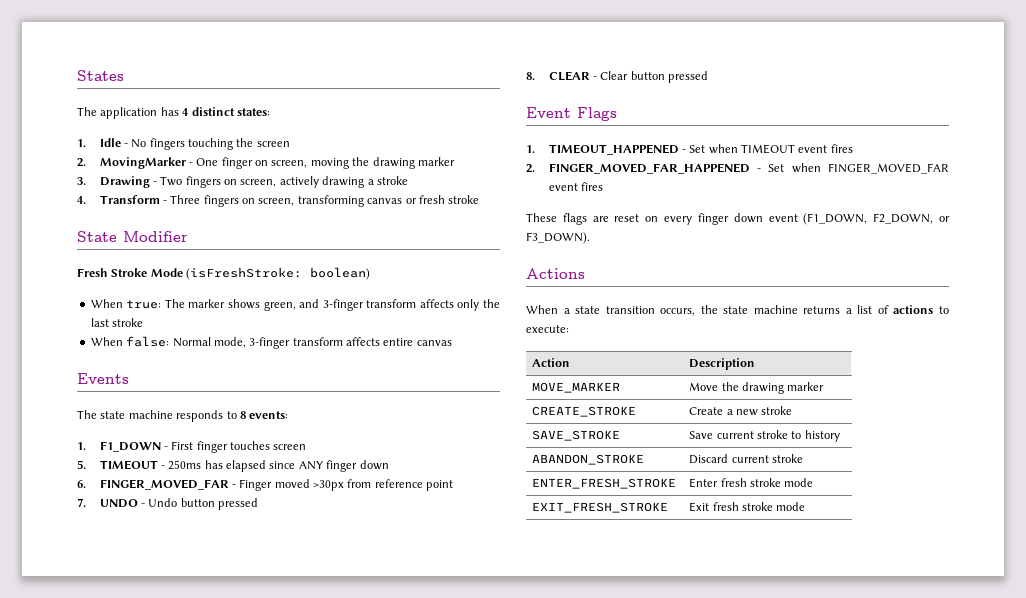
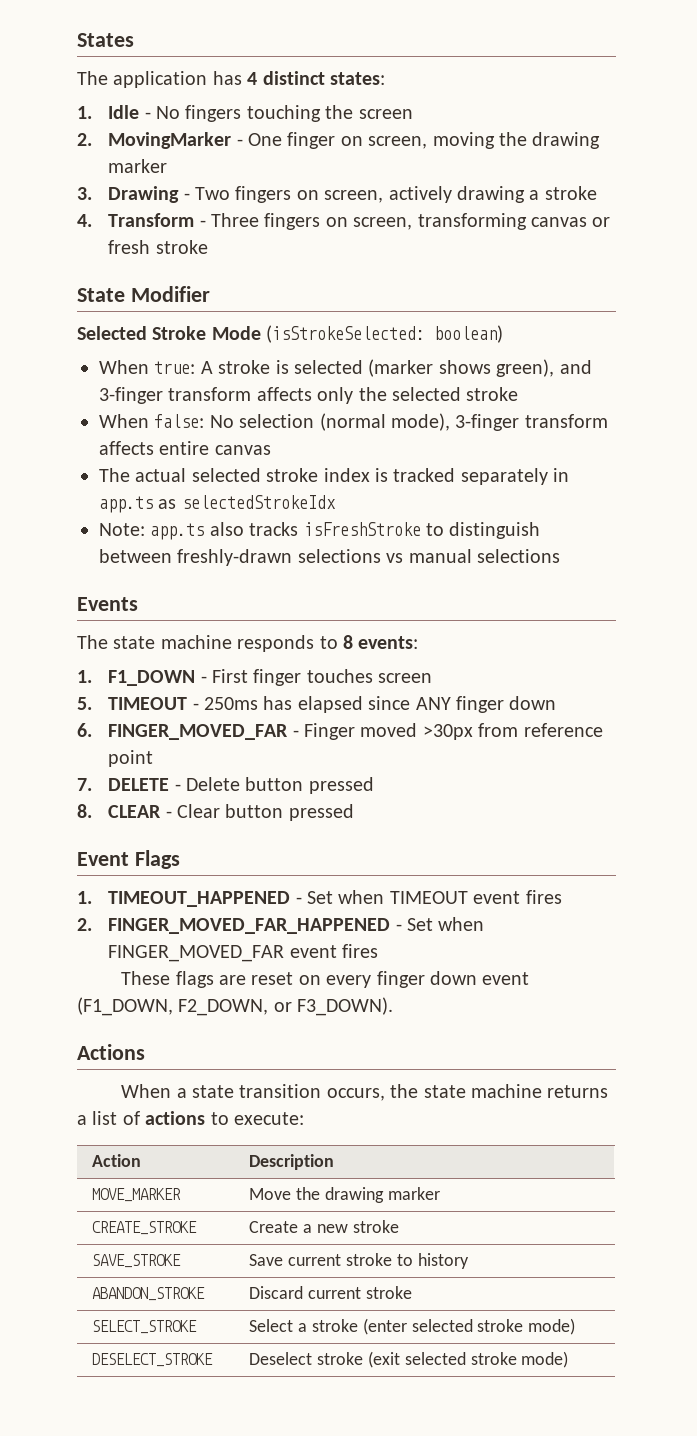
[77,268,108,277] Fresh -> [77,326,147,340] Selected
[186,267,303,280] (isFreshStroke: -> [266,325,426,343] (isStrokeSelected:
[164,299,296,311] The marker shows green, -> [200,359,555,377] A stroke is selected (marker shows green),
[90,318,109,327] last -> [392,387,461,401] selected
[172,337,246,348] Normal mode, -> [209,413,450,431] No selection (normal mode),
(452, 343) none -> [99,468,570,485] [99,495,336,513] [99,522,541,540] [99,549,560,566] // The actual selected stroke index is tracked separately in app.ts as selectedStrokeIdx // Note: app.ts also tracks isFreshStroke to distinguish between freshly-drawn selections vs manual selections
[99,498,178,508] UNDO - Undo -> [108,777,241,791] DELETE - Delete
[532,478,677,489] [689,478,814,488] [532,502,669,513] [689,502,806,512] ENTER_FRESH_STROKE | Enter fresh stroke mode // EXIT_FRESH_STROKE | Exit fresh stroke mode -> [92,1320,198,1334] [249,1318,576,1335] [92,1353,214,1367] [249,1351,569,1368] SELECT_STROKE | Select a stroke (enter selected stroke mode) // DESELECT_STROKE | Deselect stroke (exit selected stroke mode)

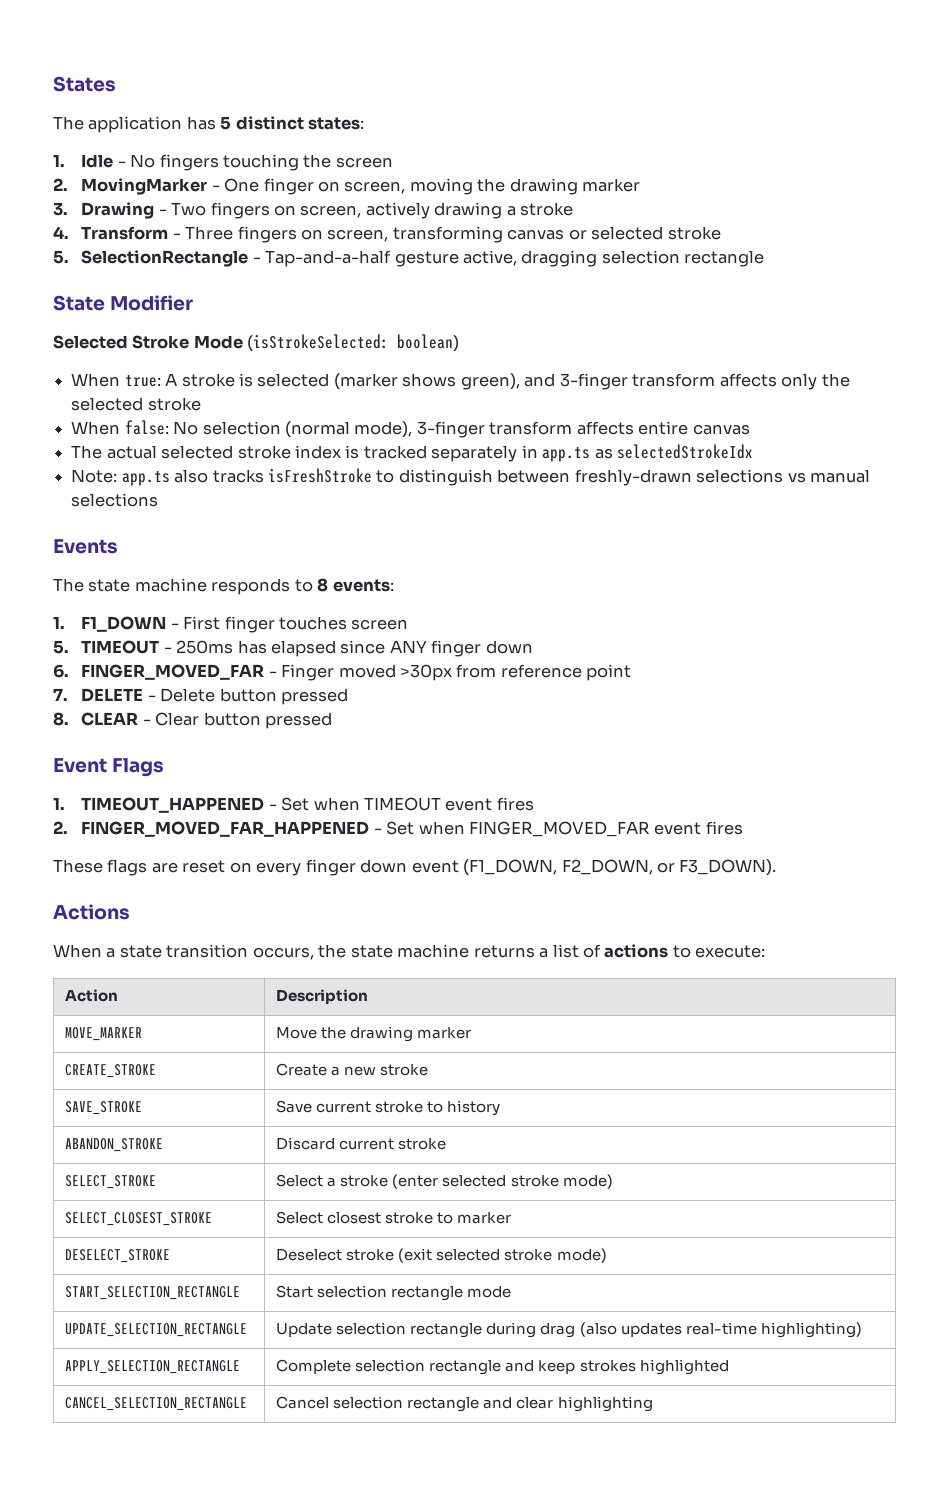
[247,72,258,85] 4 -> [220,116,232,130] 5
[108,240,208,254] fresh stroke -> [591,226,721,240] [53,250,765,267] selected stroke // 5. SelectionRectangle - Tap-and-a-half gesture active, dragging selection rectangle
(576, 1326) none -> [65,1212,213,1226] [276,1211,512,1224] // SELECT_CLOSEST_STROKE | Select closest stroke to marker
(569, 1359) none -> [65,1286,241,1300] [276,1285,512,1301] [65,1323,248,1337] [276,1322,862,1338] [65,1360,241,1374] [276,1359,729,1375] [65,1397,248,1411] [276,1396,653,1412] // START_SELECTION_RECTANGLE | Start selection rectangle mode // UPDATE_SELECTION_RECTANGLE | Update selection rectangle during drag (also updates real-time highlighting) // APPLY_SELECTION_RECTANGLE | Complete selection rectangle and keep strokes highlighted // CANCEL_SELECTION_RECTANGLE | Cancel selection rectangle and clear highlighting

